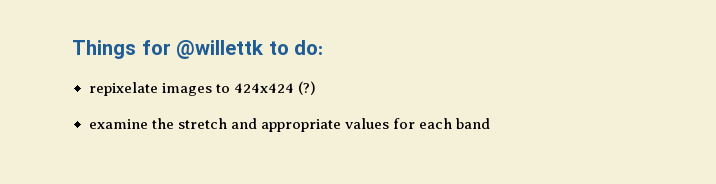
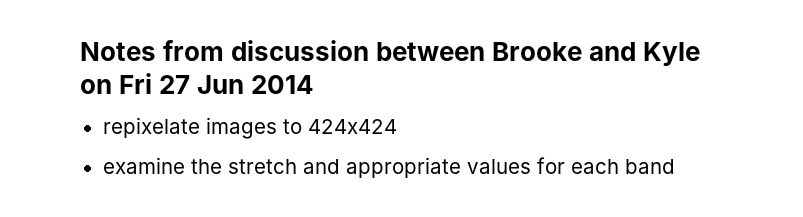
[72,40,324,59] Things for @willettk to do: -> [80,40,701,66] [80,73,315,94] Notes from discussion between Brooke and Kyle on Fri 27 Jun 2014
[297,81,316,95] (?) -> (397, 126) none

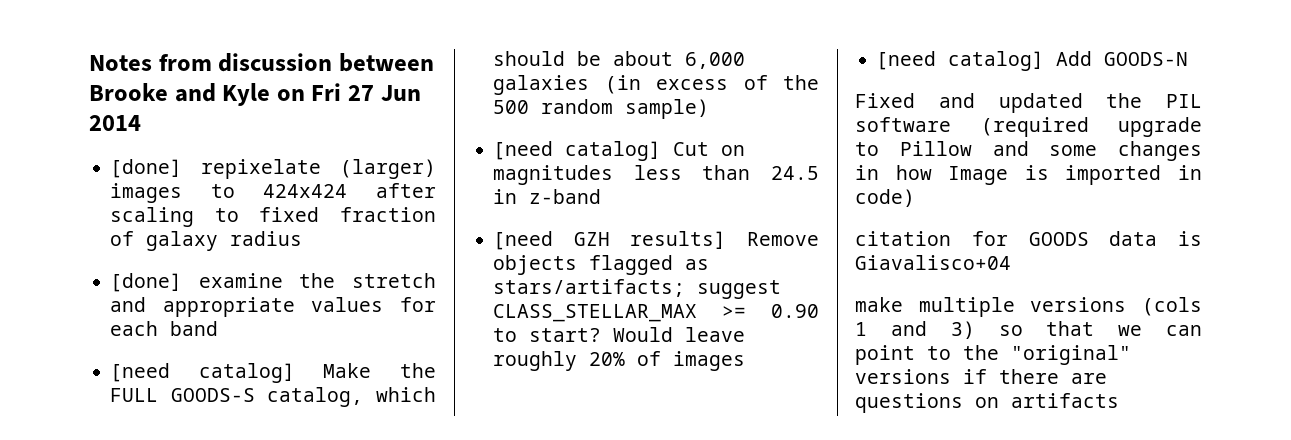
[102,117,200,138] repixelate -> [110,159,436,179] [done] repixelate (larger)
(397, 126) // -> [376,183,436,198] [110,207,436,227] [110,231,303,251] [110,273,183,292] after scaling to fixed fraction of galaxy radius // [done]
(675, 166) none -> [110,363,436,383] [110,387,436,407] [493,51,746,69] [493,75,819,95] [493,99,710,119] [493,141,746,161] [493,165,819,185] [493,189,602,204] [493,231,819,250] [493,255,710,275] [493,279,782,299] [493,304,819,322] [493,327,746,342] [493,351,746,371] [876,51,1189,71] [855,93,1202,113] [855,117,1202,137] [855,141,1202,161] [855,165,1202,185] [855,189,915,207] [855,231,1202,246] [855,255,1011,270] [855,297,1202,317] [855,321,1202,339] [855,345,1131,365] [855,369,1107,384] [855,393,1119,413] // [need catalog] Make the FULL GOODS-S catalog, which should be about 6,000 galaxies (in excess of the 500 random sample) // [need catalog] Cut on magnitudes less than 24.5 in z-band // [need GZH results] Remove objects flagged as stars/artifacts; suggest CLASS_STELLAR_MAX >= 0.90 to start? Would leave roughly 20% of images // [need catalog] Add GOODS-N // Fixed and updated the PIL software (required upgrade to Pillow and some changes in how Image is imported in code) // citation for GOODS data is Giavalisco+04 // make multiple versions (cols 1 and 3) so that we can point to the "original" versions if there are questions on artifacts

